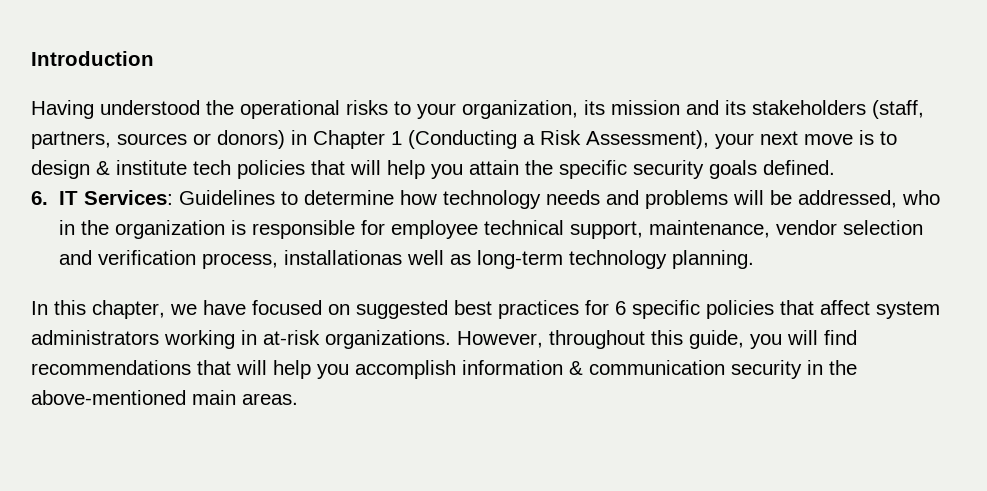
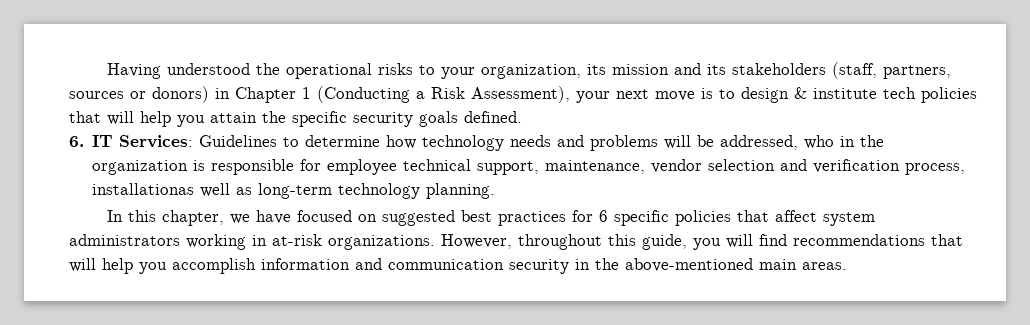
[31,51,154,66] Introduction // -> (106, 71) none
[569,361,583,375] & -> [355,258,382,270] and

